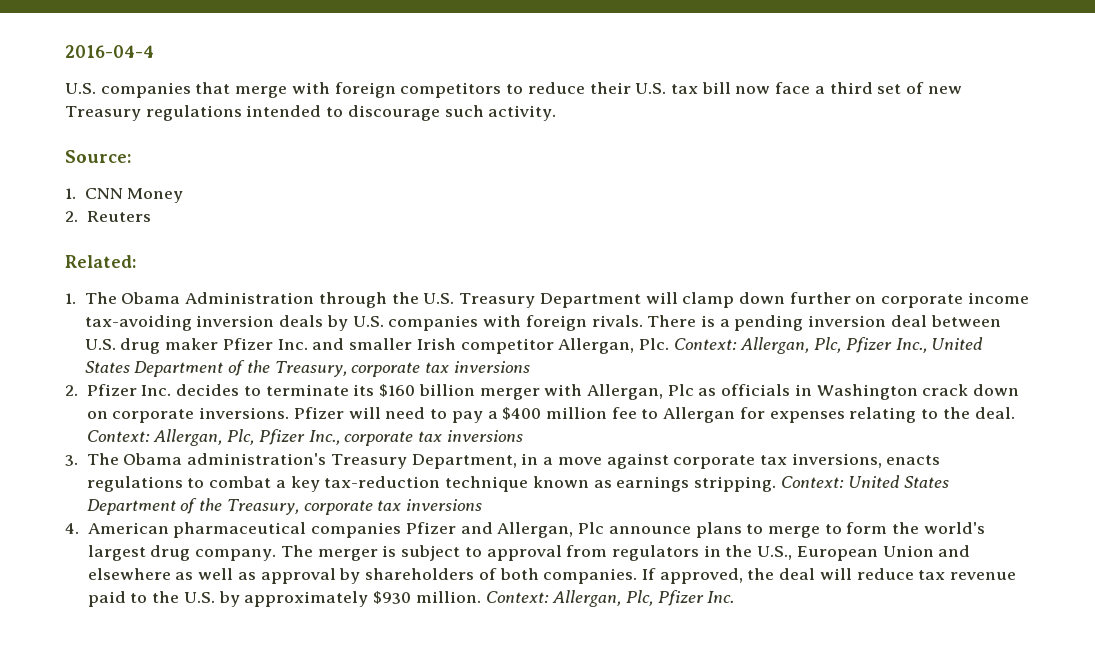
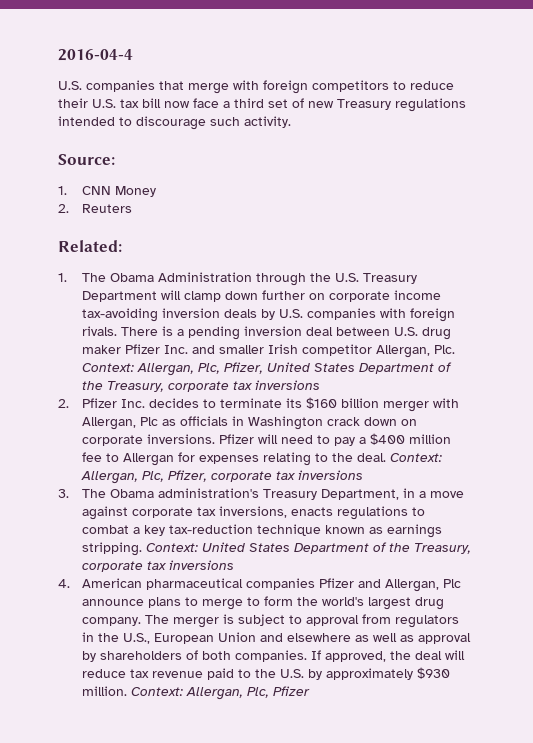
[845,337,927,353] Pfizer Inc., -> [224,362,264,374] Pfizer,
[258,429,340,445] Pfizer Inc., -> [168,470,208,482] Pfizer,
[707,591,735,603] Inc. -> (311, 691) none

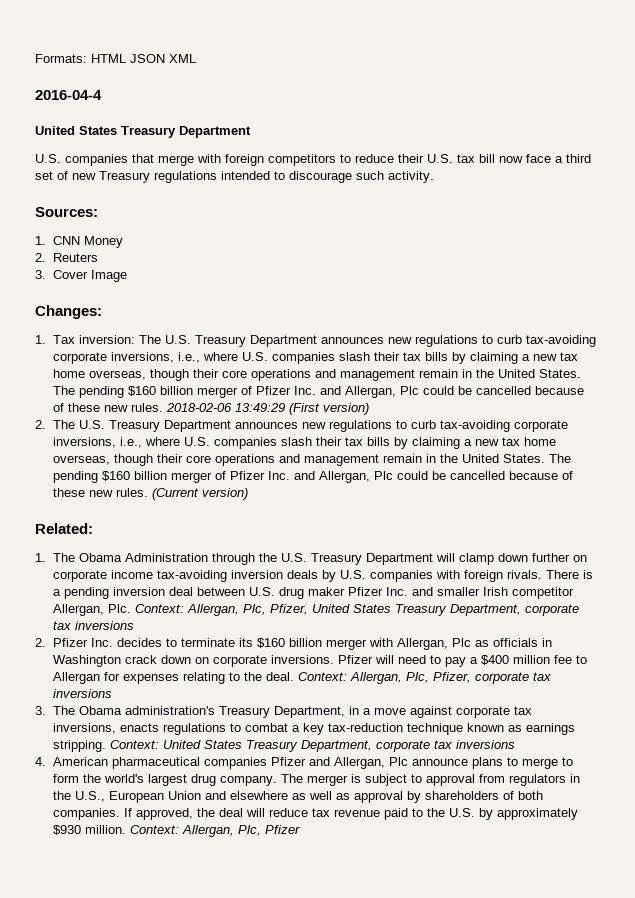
[58,49,133,61] 2016-04-4 -> [35,54,196,63] [35,90,102,100] [35,126,251,138] Formats: HTML JSON XML // 2016-04-4 // United States Treasury Department
[58,154,115,165] Source: -> [35,207,98,217] Sources:
(133, 208) none -> [35,270,127,282] [35,305,102,319] [35,335,596,347] [52,352,578,364] [52,369,581,381] [52,386,584,398] [52,403,369,415] [35,420,568,432] [52,437,556,449] [52,454,571,466] [52,471,573,483] [52,488,248,500] // 3. Cover Image // Changes: // 1. Tax inversion: The U.S. Treasury Department announces new regulations to curb tax-avoiding corporate inversions, i.e., where U.S. companies slash their tax bills by claiming a new tax home overseas, though their core operations and management remain in the United States. The pending $160 billion merger of Pfizer Inc. and Allergan, Plc could be cancelled because of these new rules. 2018-02-06 13:49:29 (First version) // 2. The U.S. Treasury Department announces new regulations to curb tax-avoiding corporate inversions, i.e., where U.S. companies slash their tax bills by claiming a new tax home overseas, though their core operations and management remain in the United States. The pending $160 billion merger of Pfizer Inc. and Allergan, Plc could be cancelled because of these new rules. (Current version)
[359,362,453,374] [82,381,165,392] Department of the Treasury, -> [394,604,521,616] Treasury Department,
[294,542,472,554] Department of the Treasury, -> [245,740,372,752] Treasury Department,

